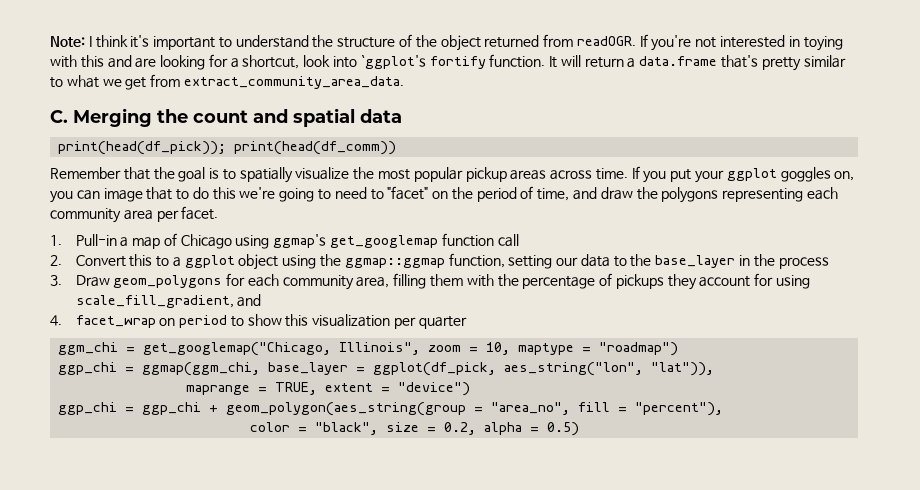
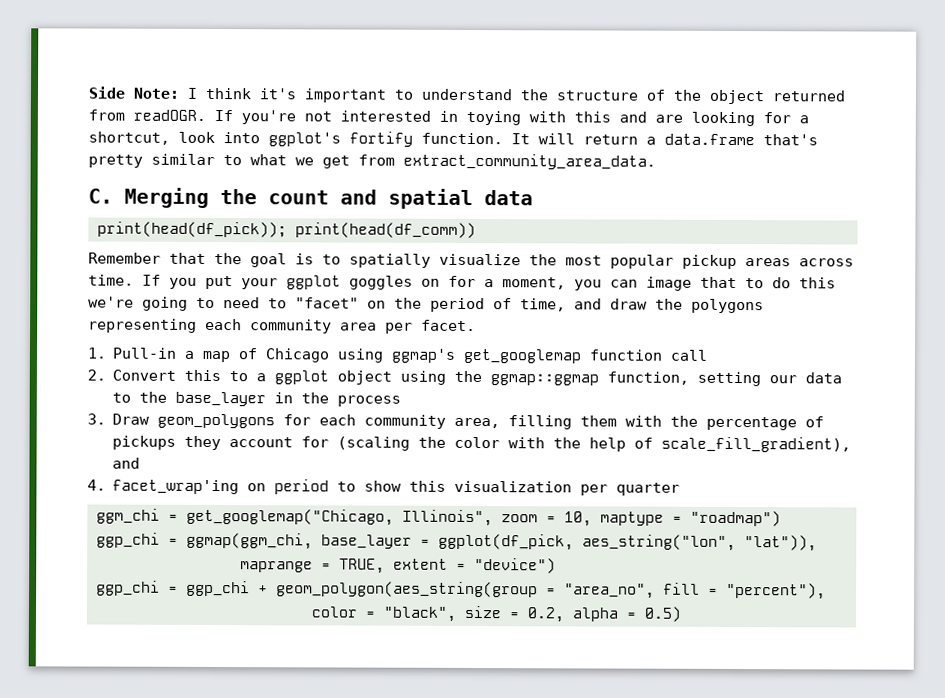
(50, 41) none -> [88,86,126,99] Side
[360,55,426,69] `ggplot's -> [268,132,341,147] ggplot's
[834,171,855,181] on, -> [421,275,566,290] on for a moment,
[776,275,811,289] [75,295,234,308] using scale_fill_gradient, -> [337,436,852,453] (scaling the color with the help of scale_fill_gradient),
[75,315,156,328] facet_wrap -> [112,479,240,495] facet_wrap'ing

